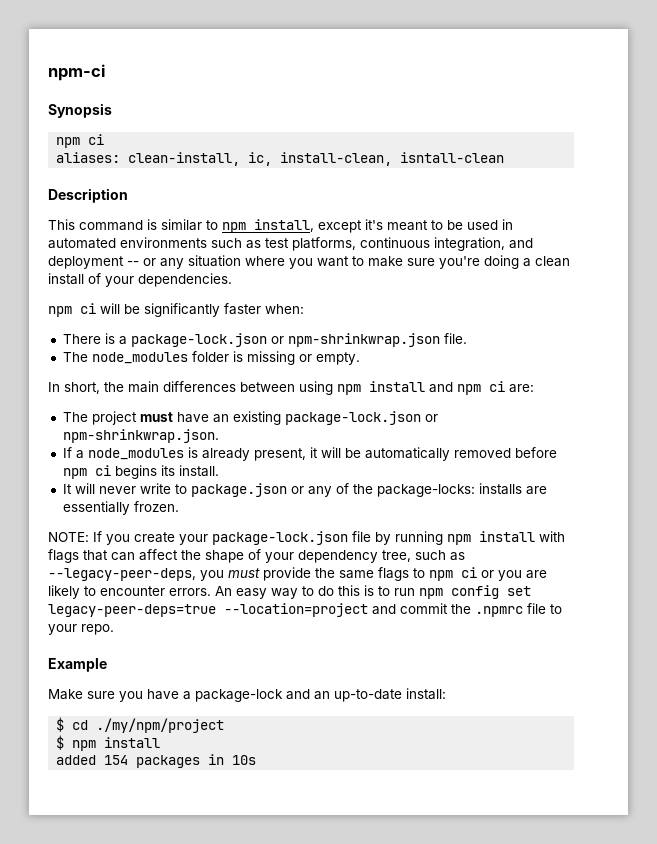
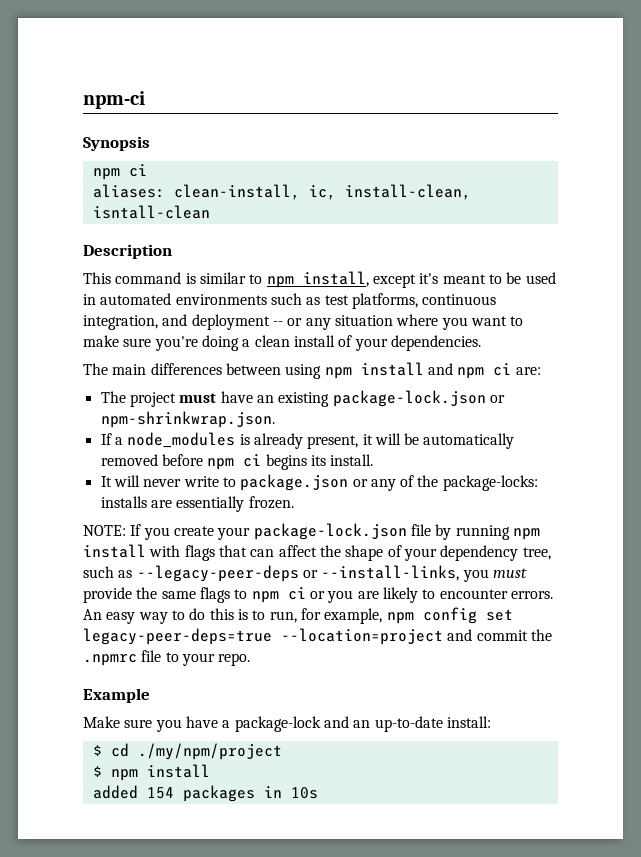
[48,303,304,317] [62,333,467,347] [62,351,360,365] [48,382,124,394] npm ci will be significantly faster when: // There is a package-lock.json or npm-shrinkwrap.json file. // The node_modules folder is missing or empty. // In short, the -> [83,363,108,375] The
[48,568,196,581] --legacy-peer-deps, -> [136,565,460,582] --legacy-peer-deps or --install-links,
[394,588,415,596] run -> [269,608,383,624] run, for example,

